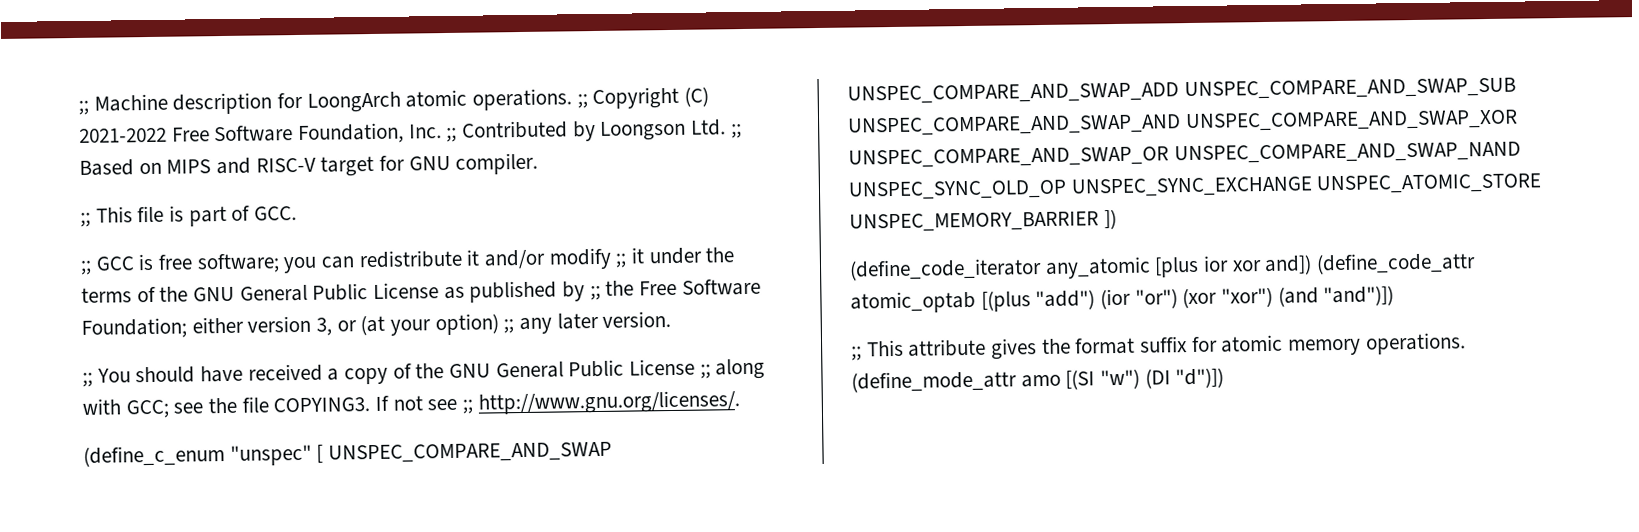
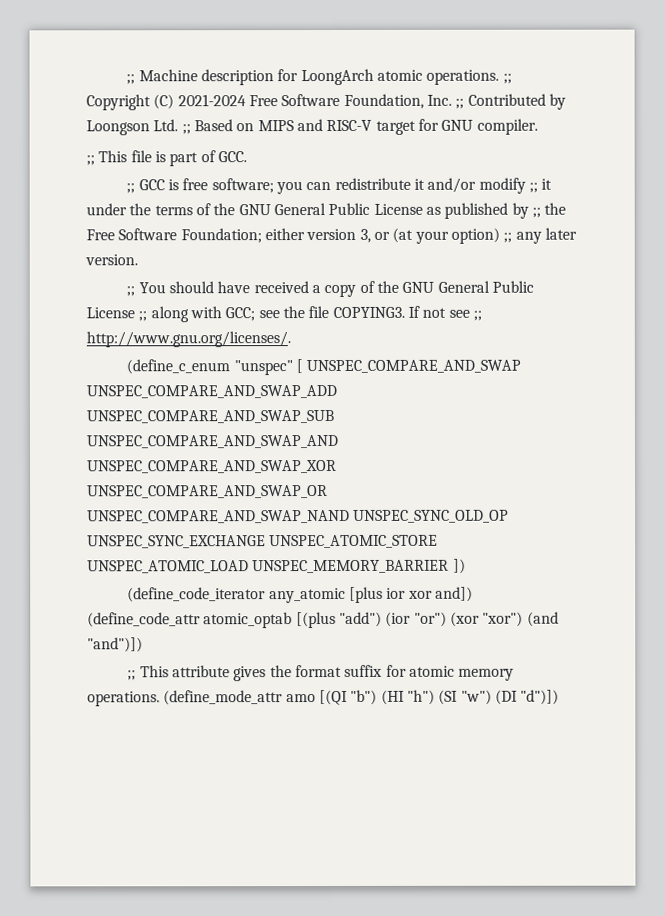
[79,127,167,143] 2021-2022 -> [177,94,246,107] 2021-2024
(1543, 183) none -> [87,560,249,574] UNSPEC_ATOMIC_LOAD
[1065,369,1096,390] [(SI -> [318,689,459,706] [(QI "b") (HI "h") (SI

